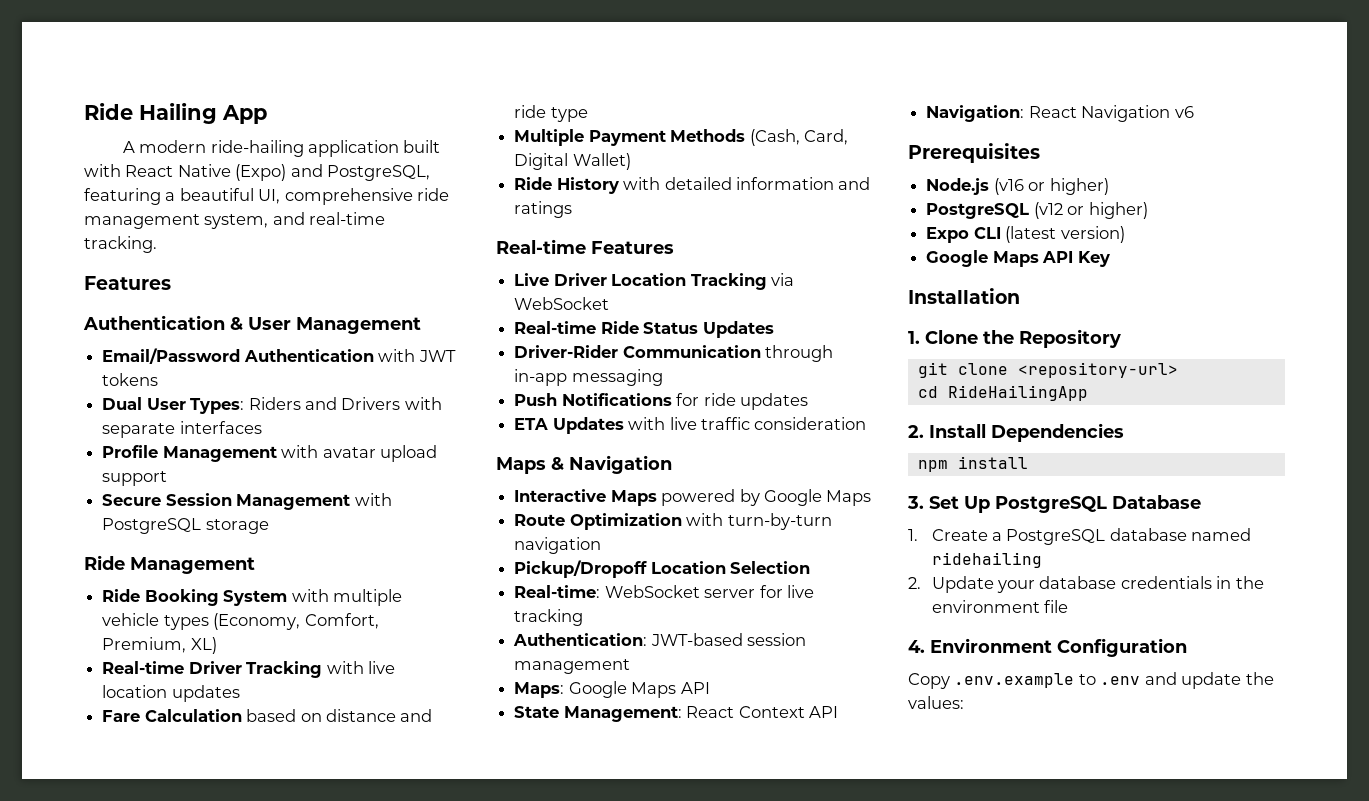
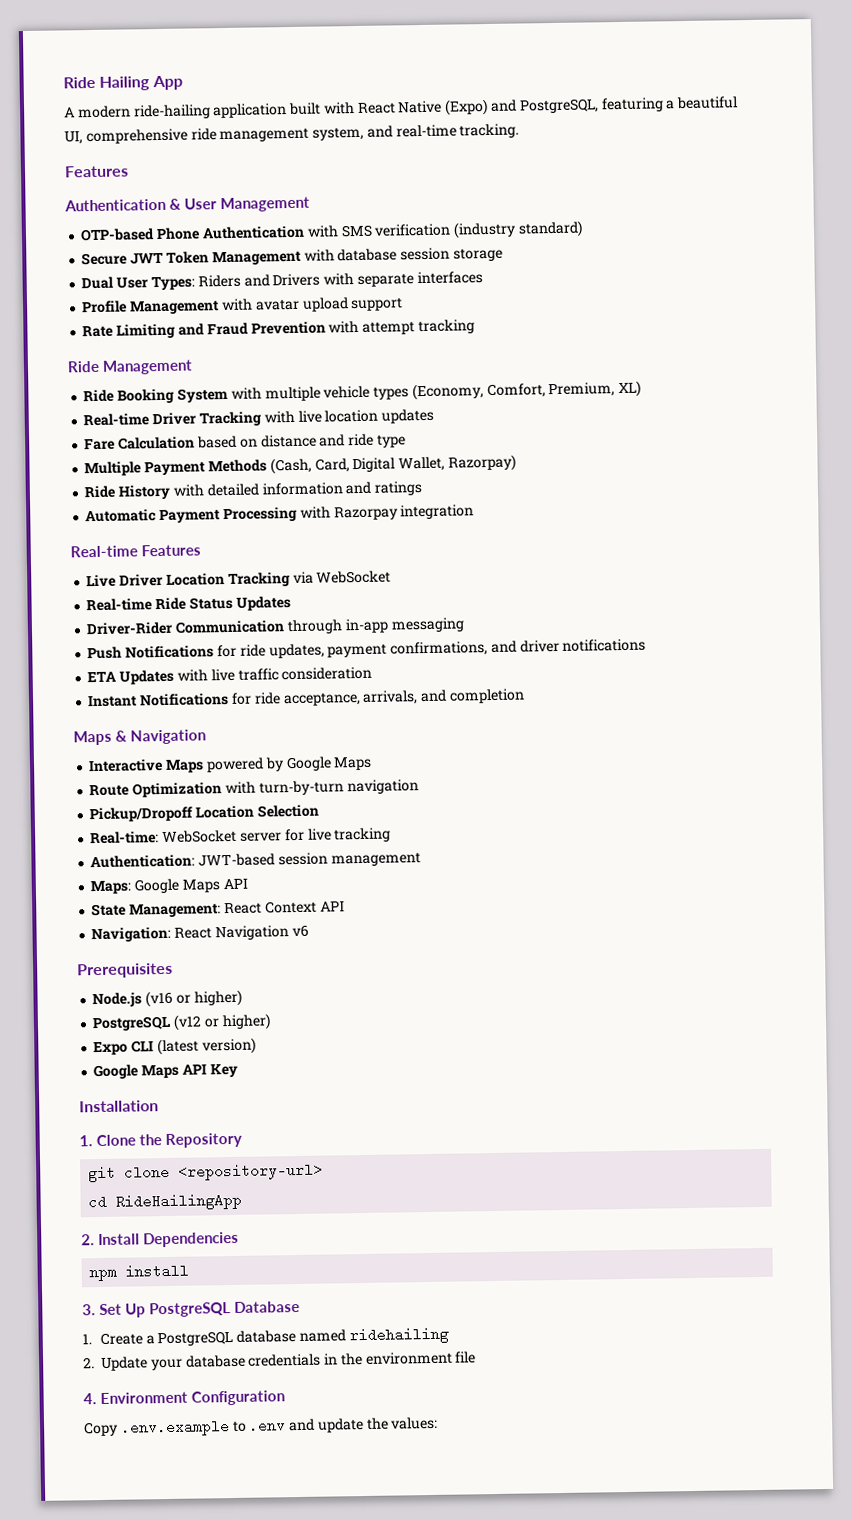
[102,348,456,364] [102,373,159,386] Email/Password Authentication with JWT tokens -> [80,220,583,242] [81,247,503,266] OTP-based Phone Authentication with SMS verification (industry standard) // Secure JWT Token Management with database session storage
[102,493,392,510] [102,518,269,534] Secure Session Management with PostgreSQL storage -> [82,319,475,339] Rate Limiting and Fraud Prevention with attempt tracking
[572,153,631,170] Wallet) -> [398,454,516,472] Wallet, Razorpay)
(573, 209) none -> [85,504,475,524] // Automatic Payment Processing with Razorpay integration
[739,393,808,410] updates -> [268,638,647,659] updates, payment confirmations, and driver notifications
(867, 423) none -> [87,688,525,708] // Instant Notifications for ride acceptance, arrivals, and completion

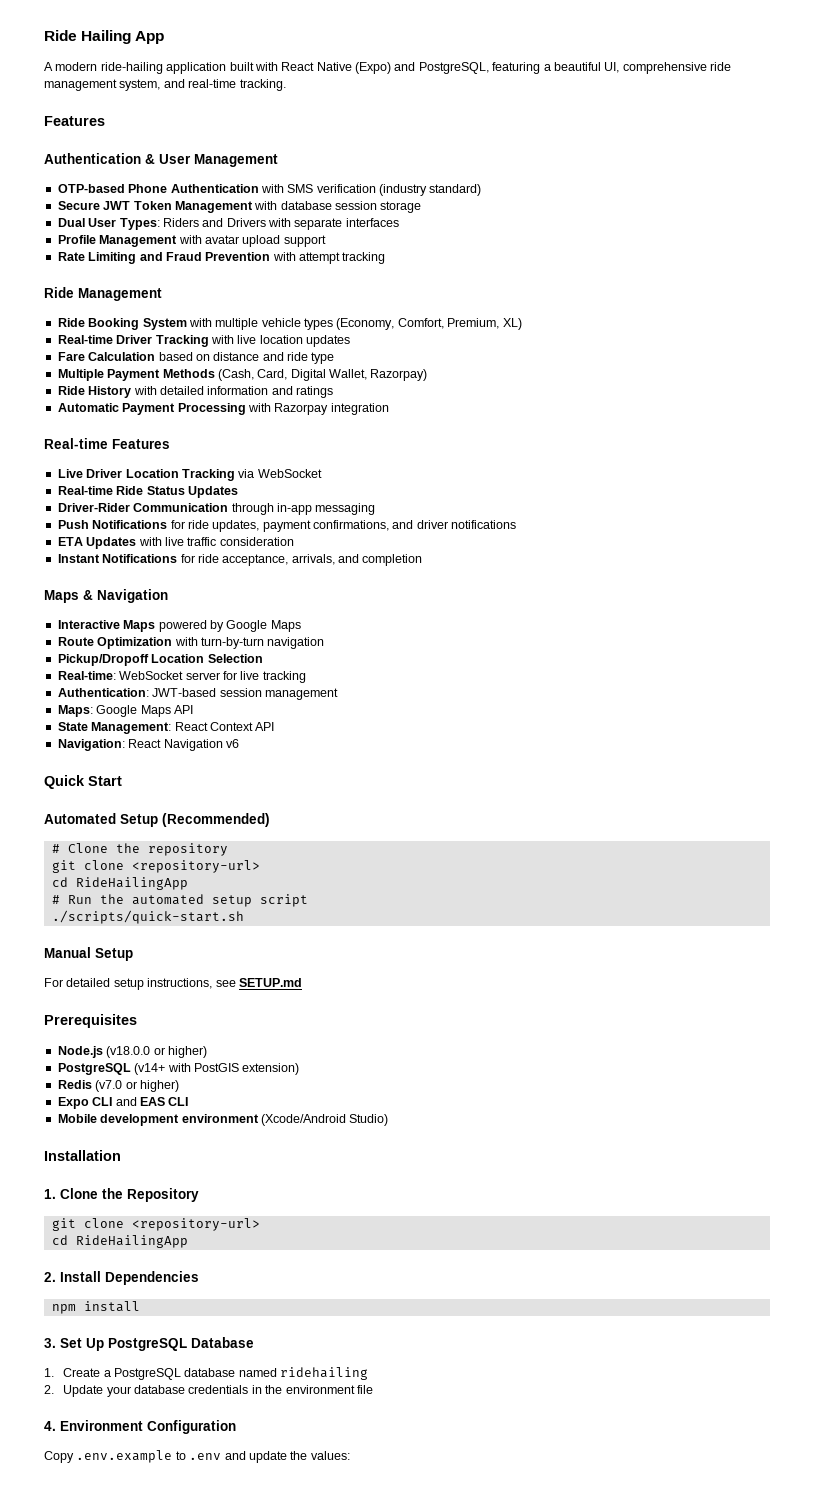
(309, 931) none -> [44,775,122,789] [44,813,270,827] [51,843,228,856] [51,860,260,873] [51,877,188,890] [51,894,308,907] [51,910,244,924] [44,947,133,961] [44,978,302,990] // Quick Start // Automated Setup (Recommended) // # Clone the repository // git clone <repository-url> // cd RideHailingApp // # Run the automated setup script // ./scripts/quick-start.sh // Manual Setup // For detailed setup instructions, see SETUP.md
[145,990,174,1008] (v16 -> [106,1046,151,1058] (v18.0.0
[173,1013,271,1031] [93,1037,256,1056] [93,1063,238,1080] (v12 or higher) // Expo CLI (latest version) // Google Maps API Key -> [134,1063,300,1075] [57,1080,179,1092] [57,1097,189,1109] [57,1114,389,1126] (v14+ with PostGIS extension) // Redis (v7.0 or higher) // Expo CLI and EAS CLI // Mobile development environment (Xcode/Android Studio)

